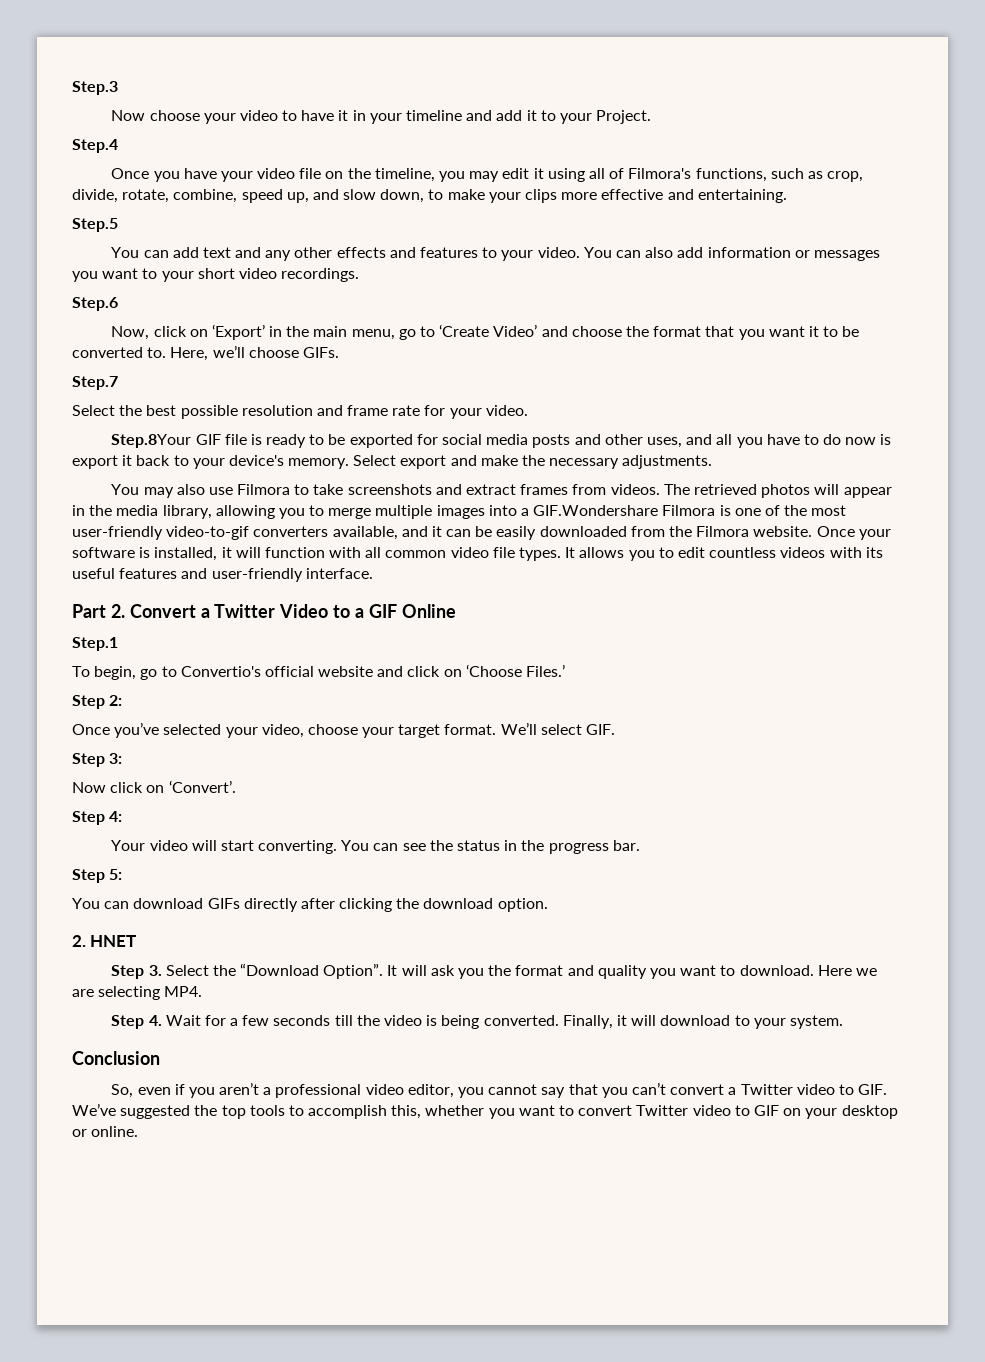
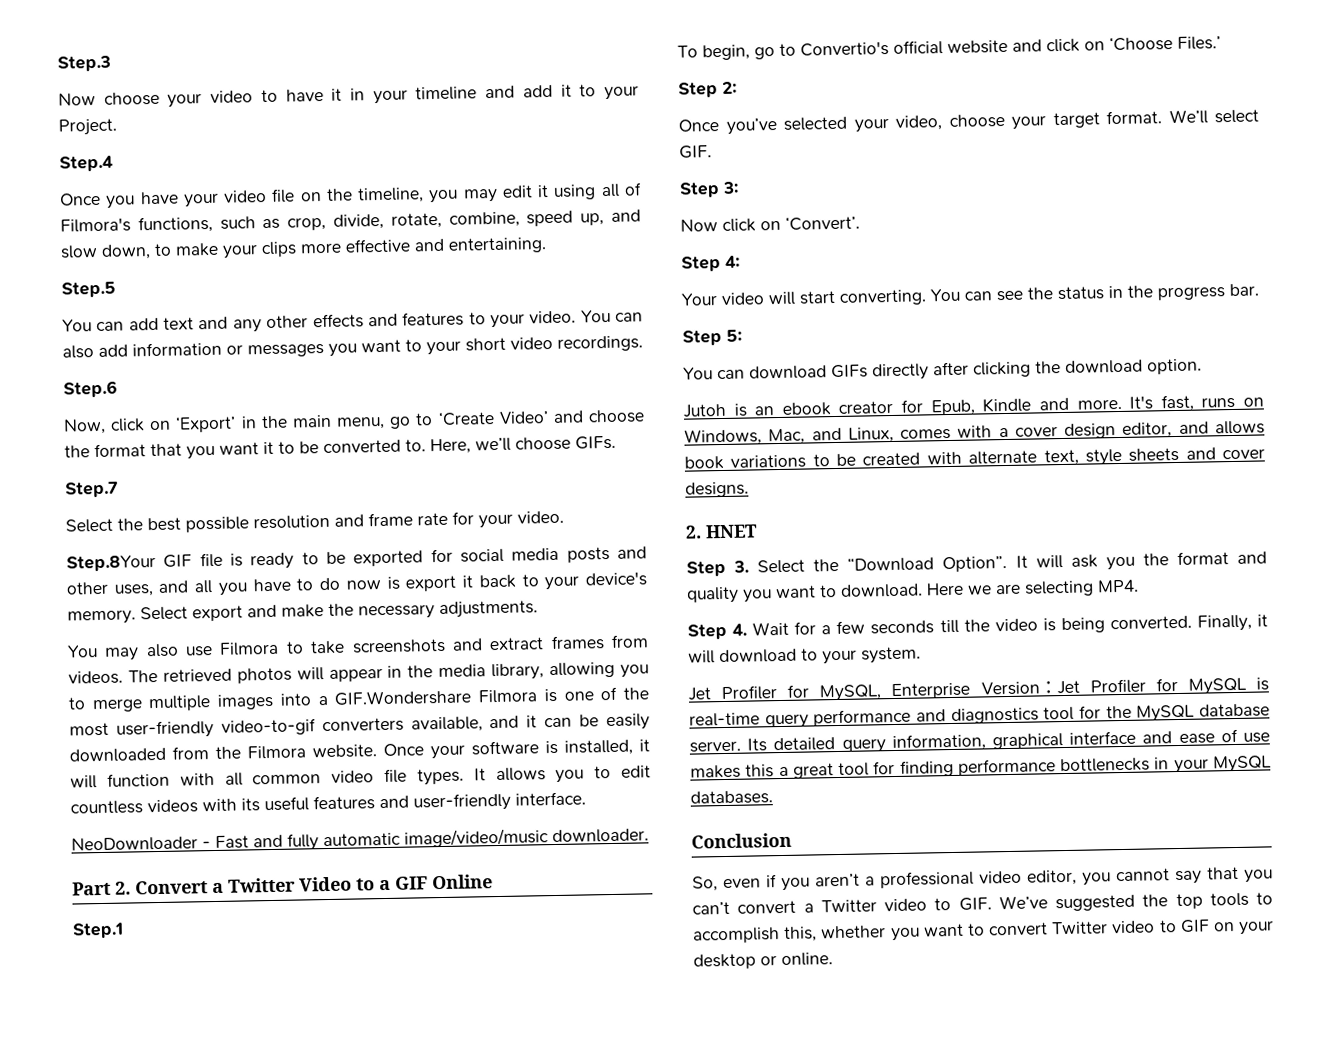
(373, 573) none -> [71,828,649,852] // NeoDownloader - Fast and fully automatic image/video/music downloader.
(548, 905) none -> [683,394,1264,418] [684,420,1265,446] [684,447,1265,470] [685,481,749,498] // Jutoh is an ebook creator for Epub, Kindle and more. It's fast, runs on Windows, Mac, and Linux, comes with a cover design editor, and allows book variations to be created with alternate text, style sheets and cover designs.
(843, 1022) none -> [688,677,1269,702] [689,703,1270,729] [689,728,1270,753] [690,755,1272,779] [690,790,773,805] // Jet Profiler for MySQL, Enterprise Version：Jet Profiler for MySQL is real-time query performance and diagnostics tool for the MySQL database server. Its detailed query information, graphical interface and ease of use makes this a great tool for finding performance bottlenecks in your MySQL databases.

